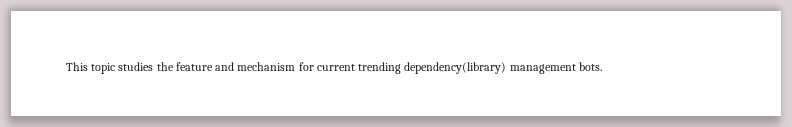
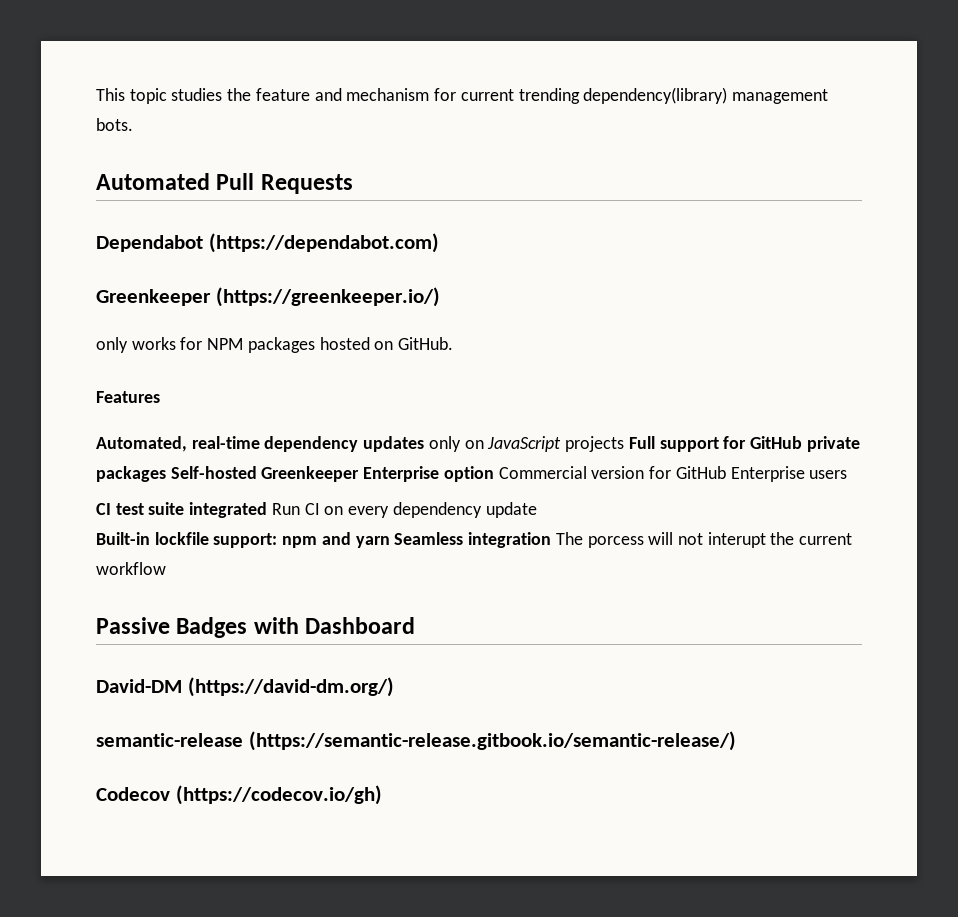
(602, 66) none -> [96,173,353,194] [96,233,439,253] [96,287,440,307] [96,337,454,353] [96,391,160,403] [96,436,860,452] [96,466,848,482] [96,502,537,518] [96,532,853,548] [96,562,166,575] [96,617,416,638] [96,677,394,697] [96,731,736,751] [96,785,382,805] // Automated Pull Requests // Dependabot (https://dependabot.com) // Greenkeeper (https://greenkeeper.io/) // only works for NPM packages hosted on GitHub. // Features // Automated, real-time dependency updates only on JavaScript projects Full support for GitHub private packages Self-hosted Greenkeeper Enterprise option Commercial version for GitHub Enterprise users // CI test suite integrated Run CI on every dependency update // Built-in lockfile support: npm and yarn Seamless integration The porcess will not interupt the current workflow // Passive Badges with Dashboard // David-DM (https://david-dm.org/) // semantic-release (https://semantic-release.gitbook.io/semantic-release/) // Codecov (https://codecov.io/gh)

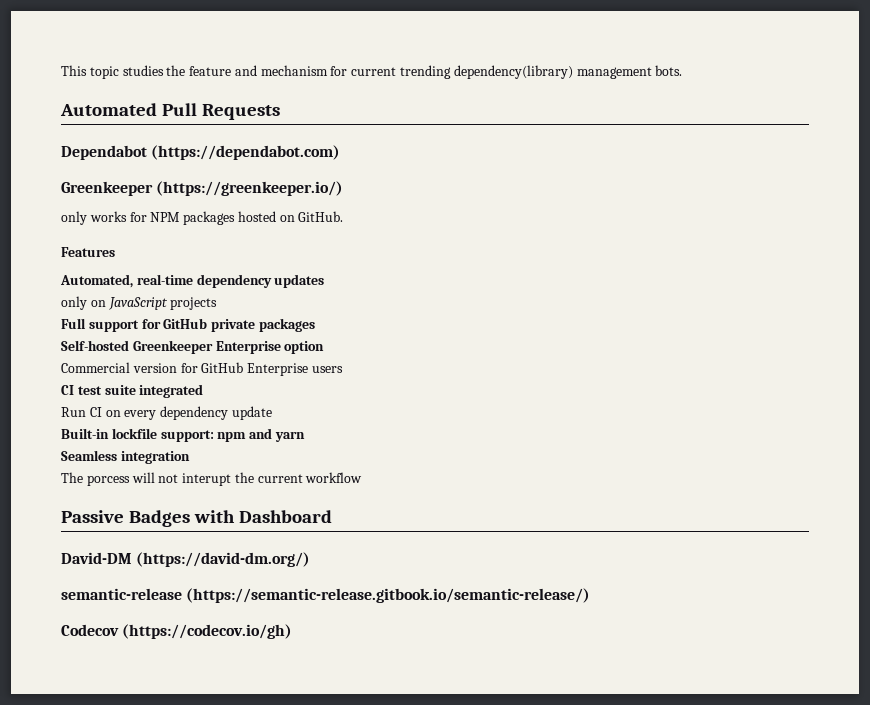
(425, 444) none -> (325, 281) //
(625, 444) none -> (218, 303) //
(166, 474) none -> (315, 325) //
(494, 474) none -> (325, 347) //
(268, 510) none -> (204, 391) //
(390, 542) none -> (305, 436) //
(552, 540) none -> (190, 457) //

